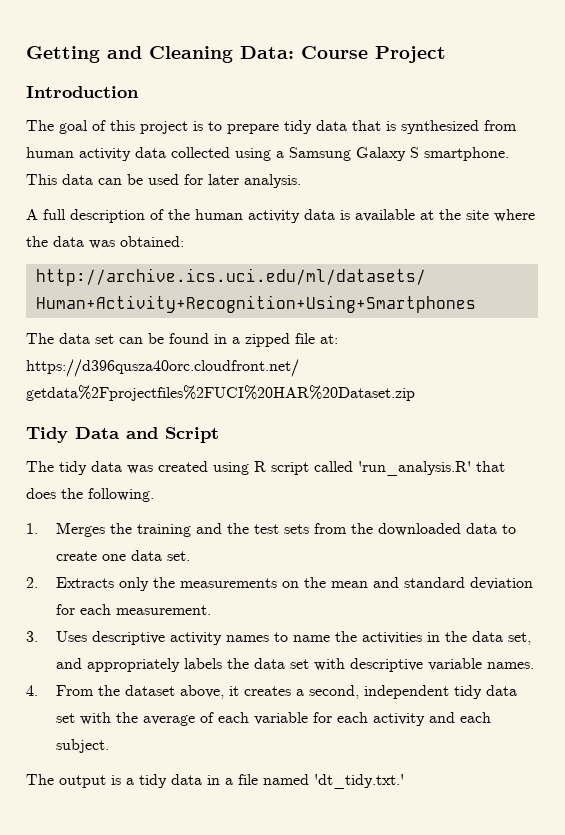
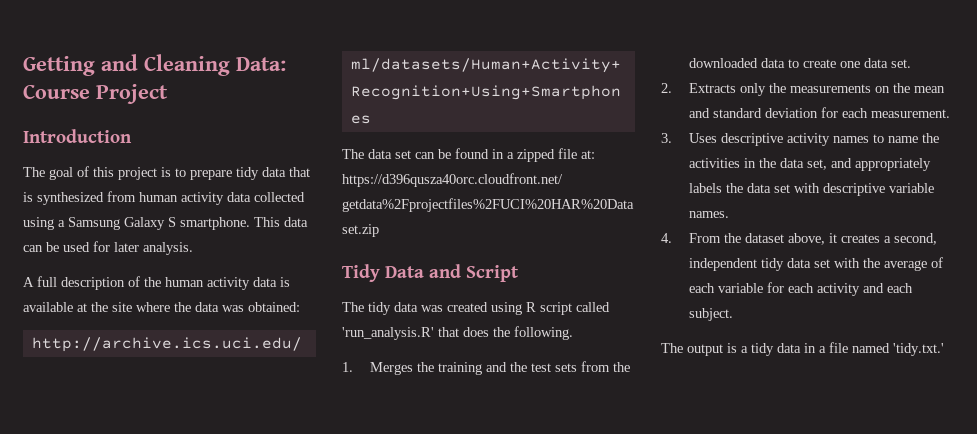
[314,774,404,789] 'dt_tidy.txt.' -> [893,343,944,356] 'tidy.txt.'

